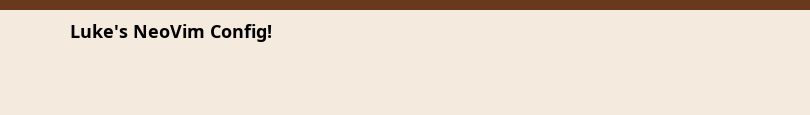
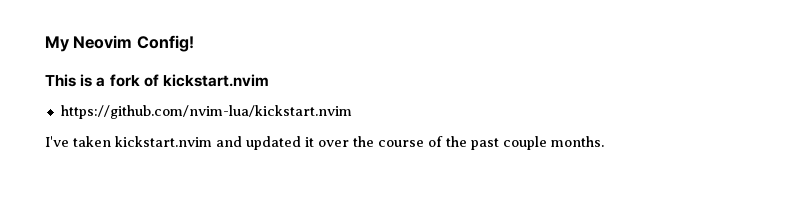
[70,24,205,38] Luke's NeoVim -> [45,35,133,52] My Neovim
(272, 33) none -> [45,74,269,87] [60,105,352,119] [45,136,604,150] // This is a fork of kickstart.nvim // https://github.com/nvim-lua/kickstart.nvim // I've taken kickstart.nvim and updated it over the course of the past couple months.

